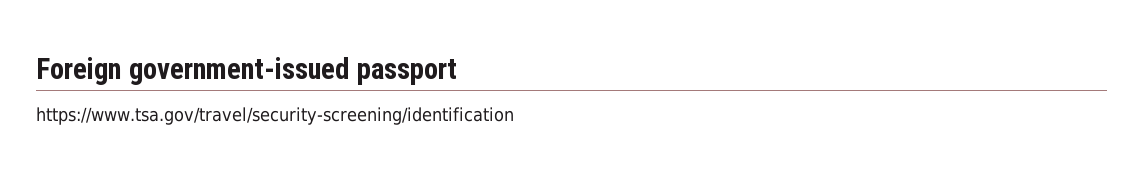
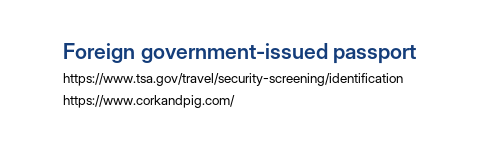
(514, 116) none -> [63,95,235,108] // https://www.corkandpig.com/

